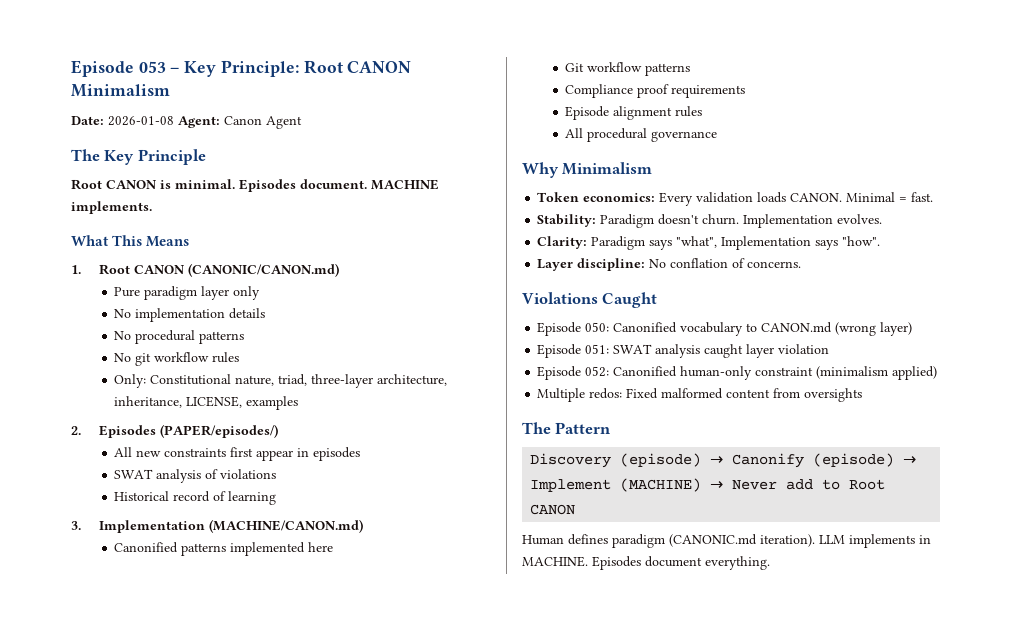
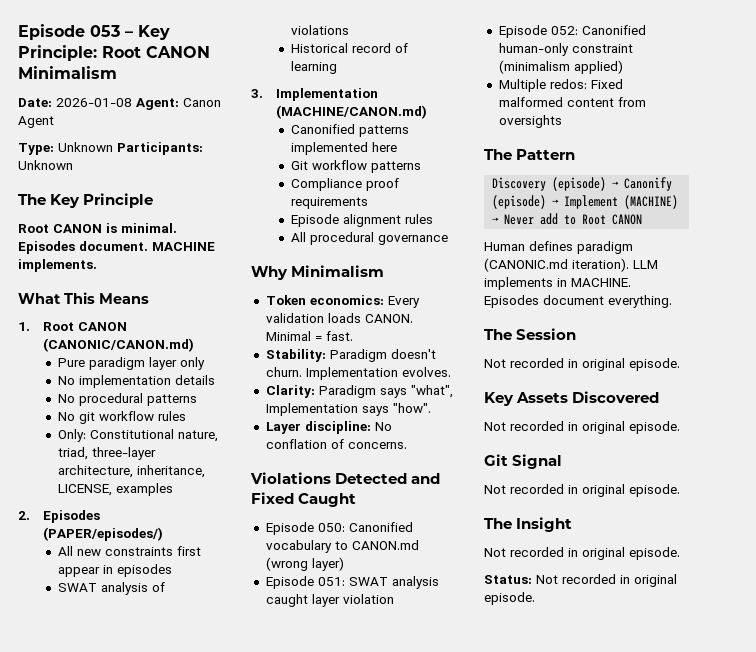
(302, 122) none -> [18,142,203,155] [18,160,73,170] // Type: Unknown Participants: Unknown
(598, 298) none -> [335,473,441,484] [251,492,294,504] Detected and Fixed
(770, 563) none -> [484,328,577,340] [484,358,680,371] [484,391,660,406] [484,421,680,434] [484,454,563,469] [484,484,680,497] [484,517,573,532] [484,547,680,560] [484,574,677,587] [484,592,535,605] // The Session // Not recorded in original episode. // Key Assets Discovered // Not recorded in original episode. // Git Signal // Not recorded in original episode. // The Insight // Not recorded in original episode. // Status: Not recorded in original episode.

